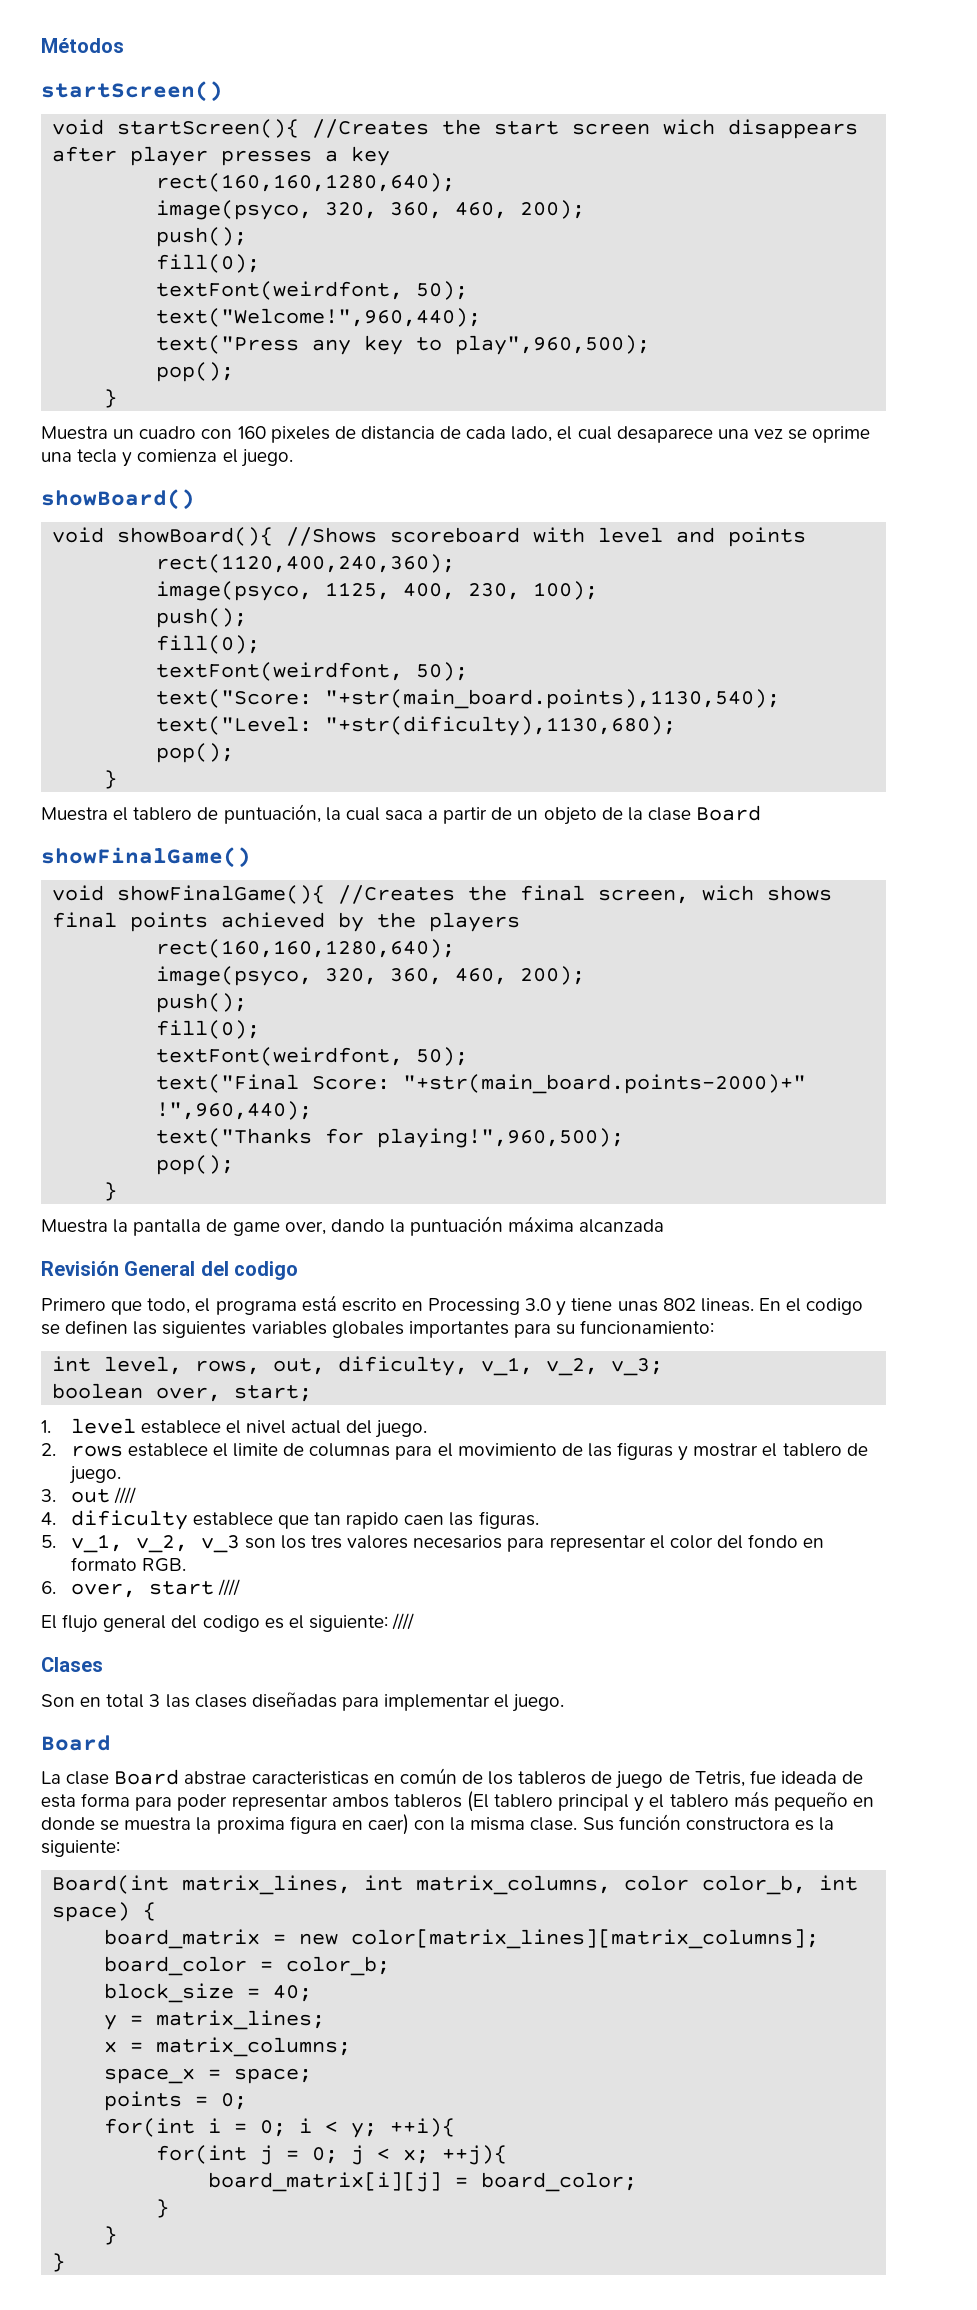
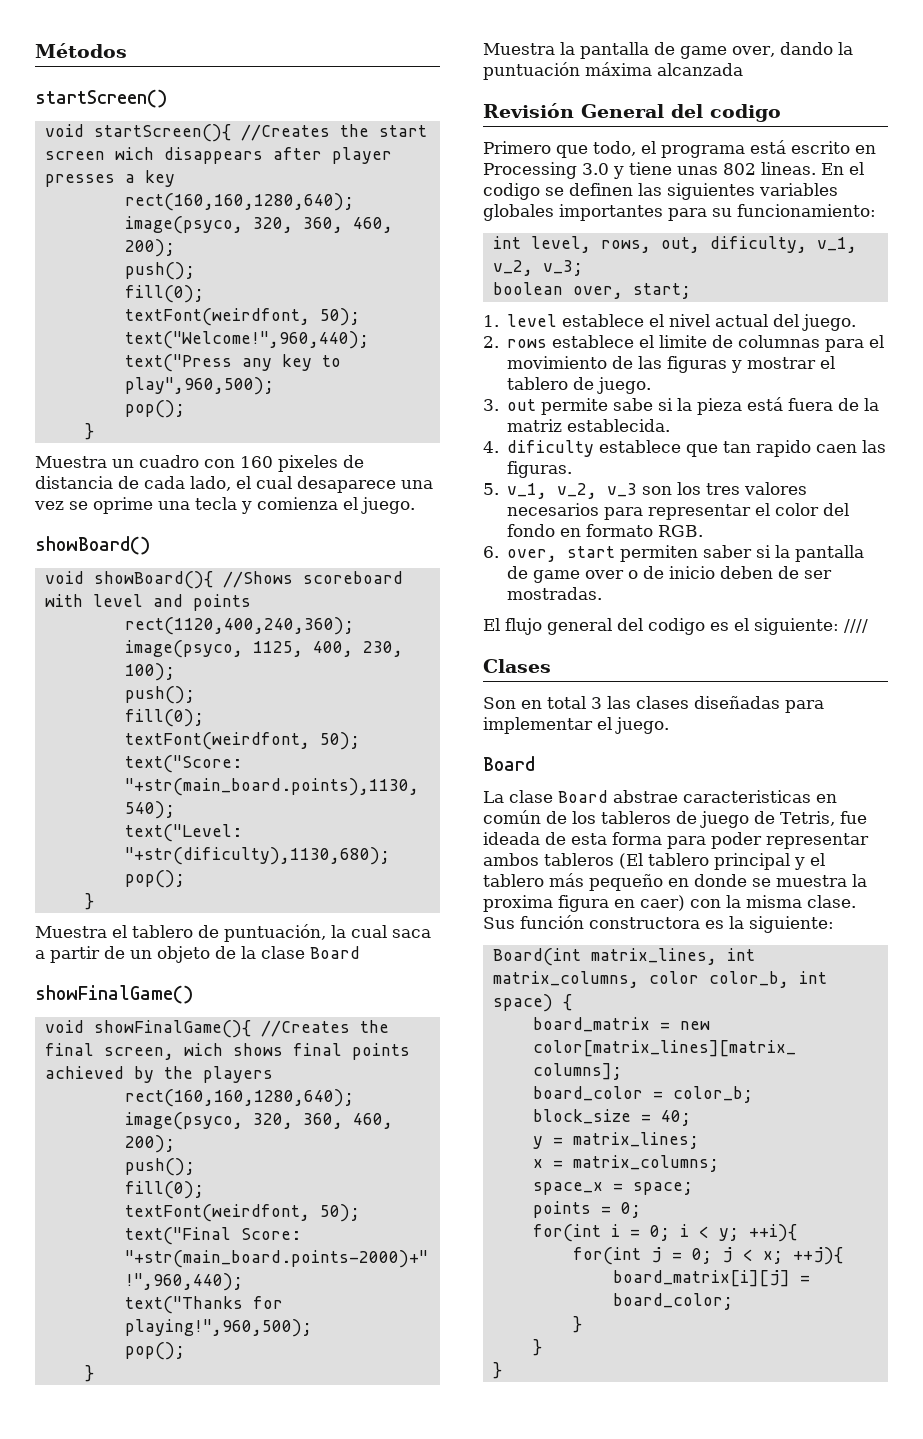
[113,1487,136,1504] //// -> [541,397,880,415] [507,419,671,432] permite sabe si la pieza está fuera de la matriz establecida.
[217,1579,240,1596] //// -> [620,545,865,562] [507,566,833,583] [507,587,603,600] permiten saber si la pantalla de game over o de inicio deben de ser mostradas.

